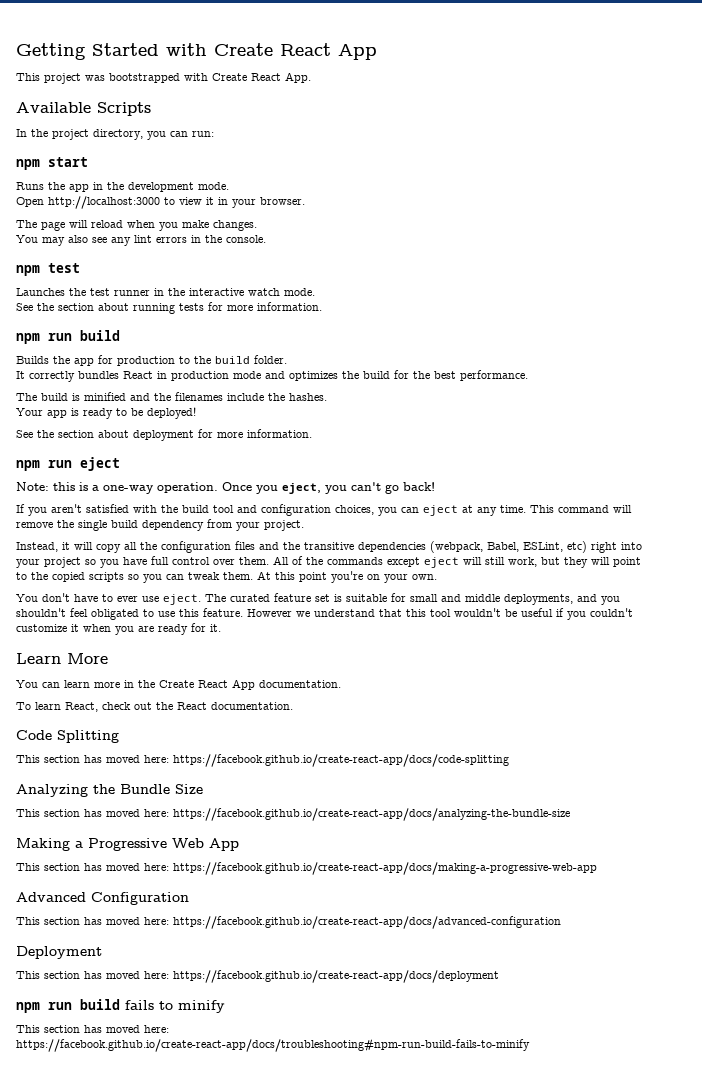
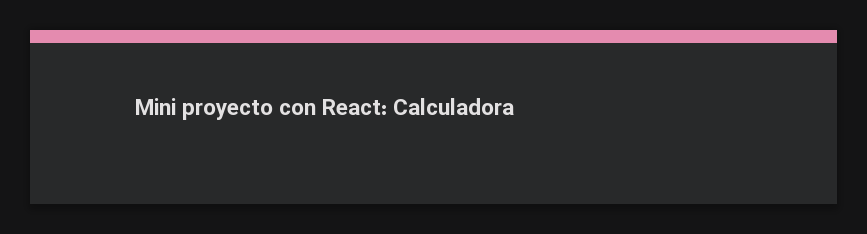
[16,43,377,60] [16,72,311,84] [16,102,151,116] [16,129,214,140] [16,157,88,170] [16,182,229,192] [16,196,305,209] [16,220,257,231] [16,235,266,246] [16,263,80,276] [16,288,315,296] [16,302,322,314] [16,330,120,344] [16,355,287,366] [16,370,528,382] [16,392,327,401] [16,407,196,419] [16,429,312,441] [16,457,120,471] [16,482,435,494] [16,504,632,516] [16,519,304,531] [16,541,642,553] [16,556,641,568] [16,571,437,583] [16,593,620,605] [16,608,633,620] [16,623,221,635] [16,653,108,664] [16,679,341,690] [16,702,293,712] [16,730,119,743] [16,754,509,767] [16,784,203,797] [16,808,570,821] [16,838,239,851] [16,862,597,875] [16,892,189,905] [16,916,561,929] [16,946,102,959] [16,970,499,983] [16,999,225,1013] [16,1025,169,1033] [16,1038,530,1052] Getting Started with Create React App // This project was bootstrapped with Create React App. // Available Scripts // In the project directory, you can run: // npm start // Runs the app in the development mode. // Open http://localhost:3000 to view it in your browser. // The page will reload when you make changes. // You may also see any lint errors in the console. // npm test // Launches the test runner in the interactive watch mode. // See the section about running tests for more information. // npm run build // Builds the app for production to the build folder. // It correctly bundles React in production mode and optimizes the build for the best performance. // The build is minified and the filenames include the hashes. // Your app is ready to be deployed! // See the section about deployment for more information. // npm run eject // Note: this is a one-way operation. Once you eject, you can't go back! // If you aren't satisfied with the build tool and configuration choices, you can eject at any time. This command will remove the single build dependency from your project. // Instead, it will copy all the configuration files and the transitive dependencies (webpack, Babel, ESLint, etc) right into your project so you have full control over them. All of the commands except eject will still work, but they will point to the copied scripts so you can tweak them. At this point you're on your own. // You don't have to ever use eject. The curated feature set is suitable for small and middle deployments, and you shouldn't feel obligated to use this feature. However we understand that this tool wouldn't be useful if you couldn't customize it when you are ready for it. // Learn More // You can learn more in the Create React App documentation. // To learn React, check out the React documentation. // Code Splitting // This section has moved here: https://facebook.github.io/create-react-app/docs/code-splitting // Analyzing the Bundle Size // This section has moved here: https://facebook.github.io/create-react-app/docs/analyzing-the-bundle-size // Making a Progressive Web App // This section has moved here: https://facebook.github.io/create-react-app/docs/making-a-progressive-web-app // Advanced Configuration // This section has moved here: https://facebook.github.io/create-react-app/docs/advanced-configuration // Deployment // This section has moved here: https://facebook.github.io/create-react-app/docs/deployment // npm run build fails to minify // This section has moved here: https://facebook.github.io/create-react-app/docs/troubleshooting#npm-run-build-fails-to-minify -> [135,98,515,120] Mini proyecto con React: Calculadora

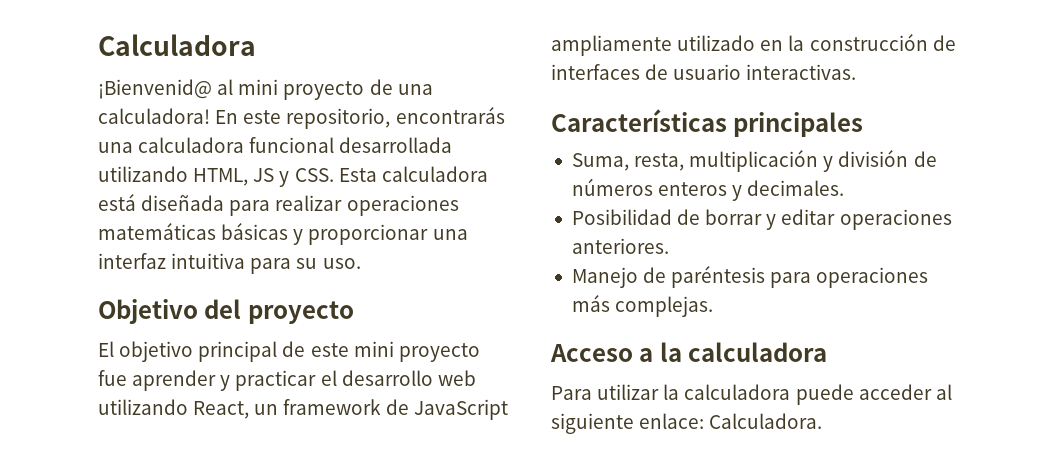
[135,98,515,120] Mini proyecto con React: Calculadora -> [98,34,256,56] [98,79,433,100] [98,107,505,129] [98,137,453,153] [98,166,488,187] [98,194,459,216] [98,223,468,245] [98,253,361,274] [98,299,354,324] [98,341,480,362] [98,370,476,391] [98,399,508,420] [551,34,956,56] [551,64,857,80] [551,109,864,137] [571,150,937,172] [571,178,845,201] [571,209,952,230] [571,238,669,254] [571,266,929,288] [571,295,714,317] [550,342,828,362] [551,384,952,405] [551,413,823,434] Calculadora // ¡Bienvenid@ al mini proyecto de una calculadora! En este repositorio, encontrarás una calculadora funcional desarrollada utilizando HTML, JS y CSS. Esta calculadora está diseñada para realizar operaciones matemáticas básicas y proporcionar una interfaz intuitiva para su uso. // Objetivo del proyecto // El objetivo principal de este mini proyecto fue aprender y practicar el desarrollo web utilizando React, un framework de JavaScript ampliamente utilizado en la construcción de interfaces de usuario interactivas. // Características principales // Suma, resta, multiplicación y división de números enteros y decimales. // Posibilidad de borrar y editar operaciones anteriores. // Manejo de paréntesis para operaciones más complejas. // Acceso a la calculadora // Para utilizar la calculadora puede acceder al siguiente enlace: Calculadora.

